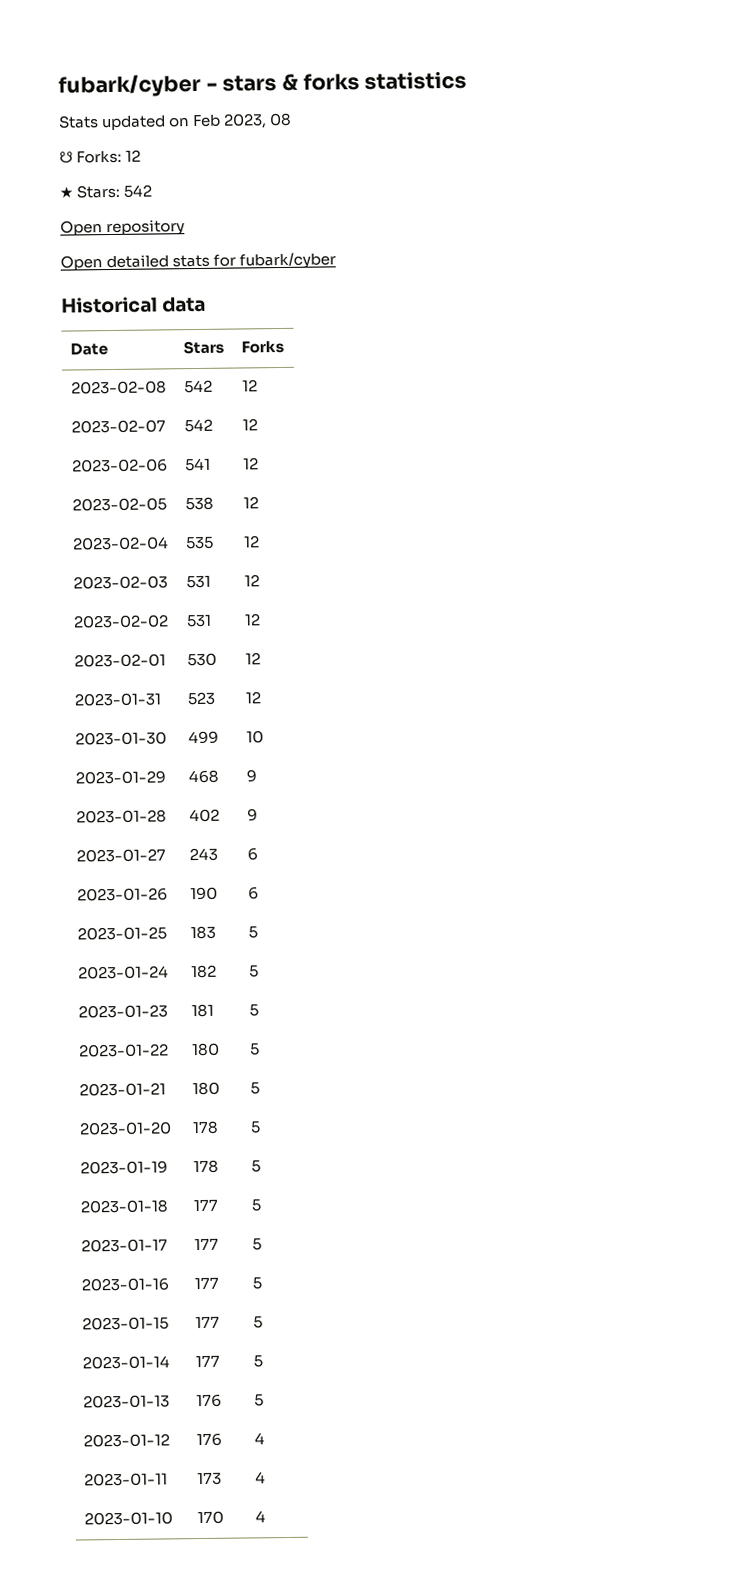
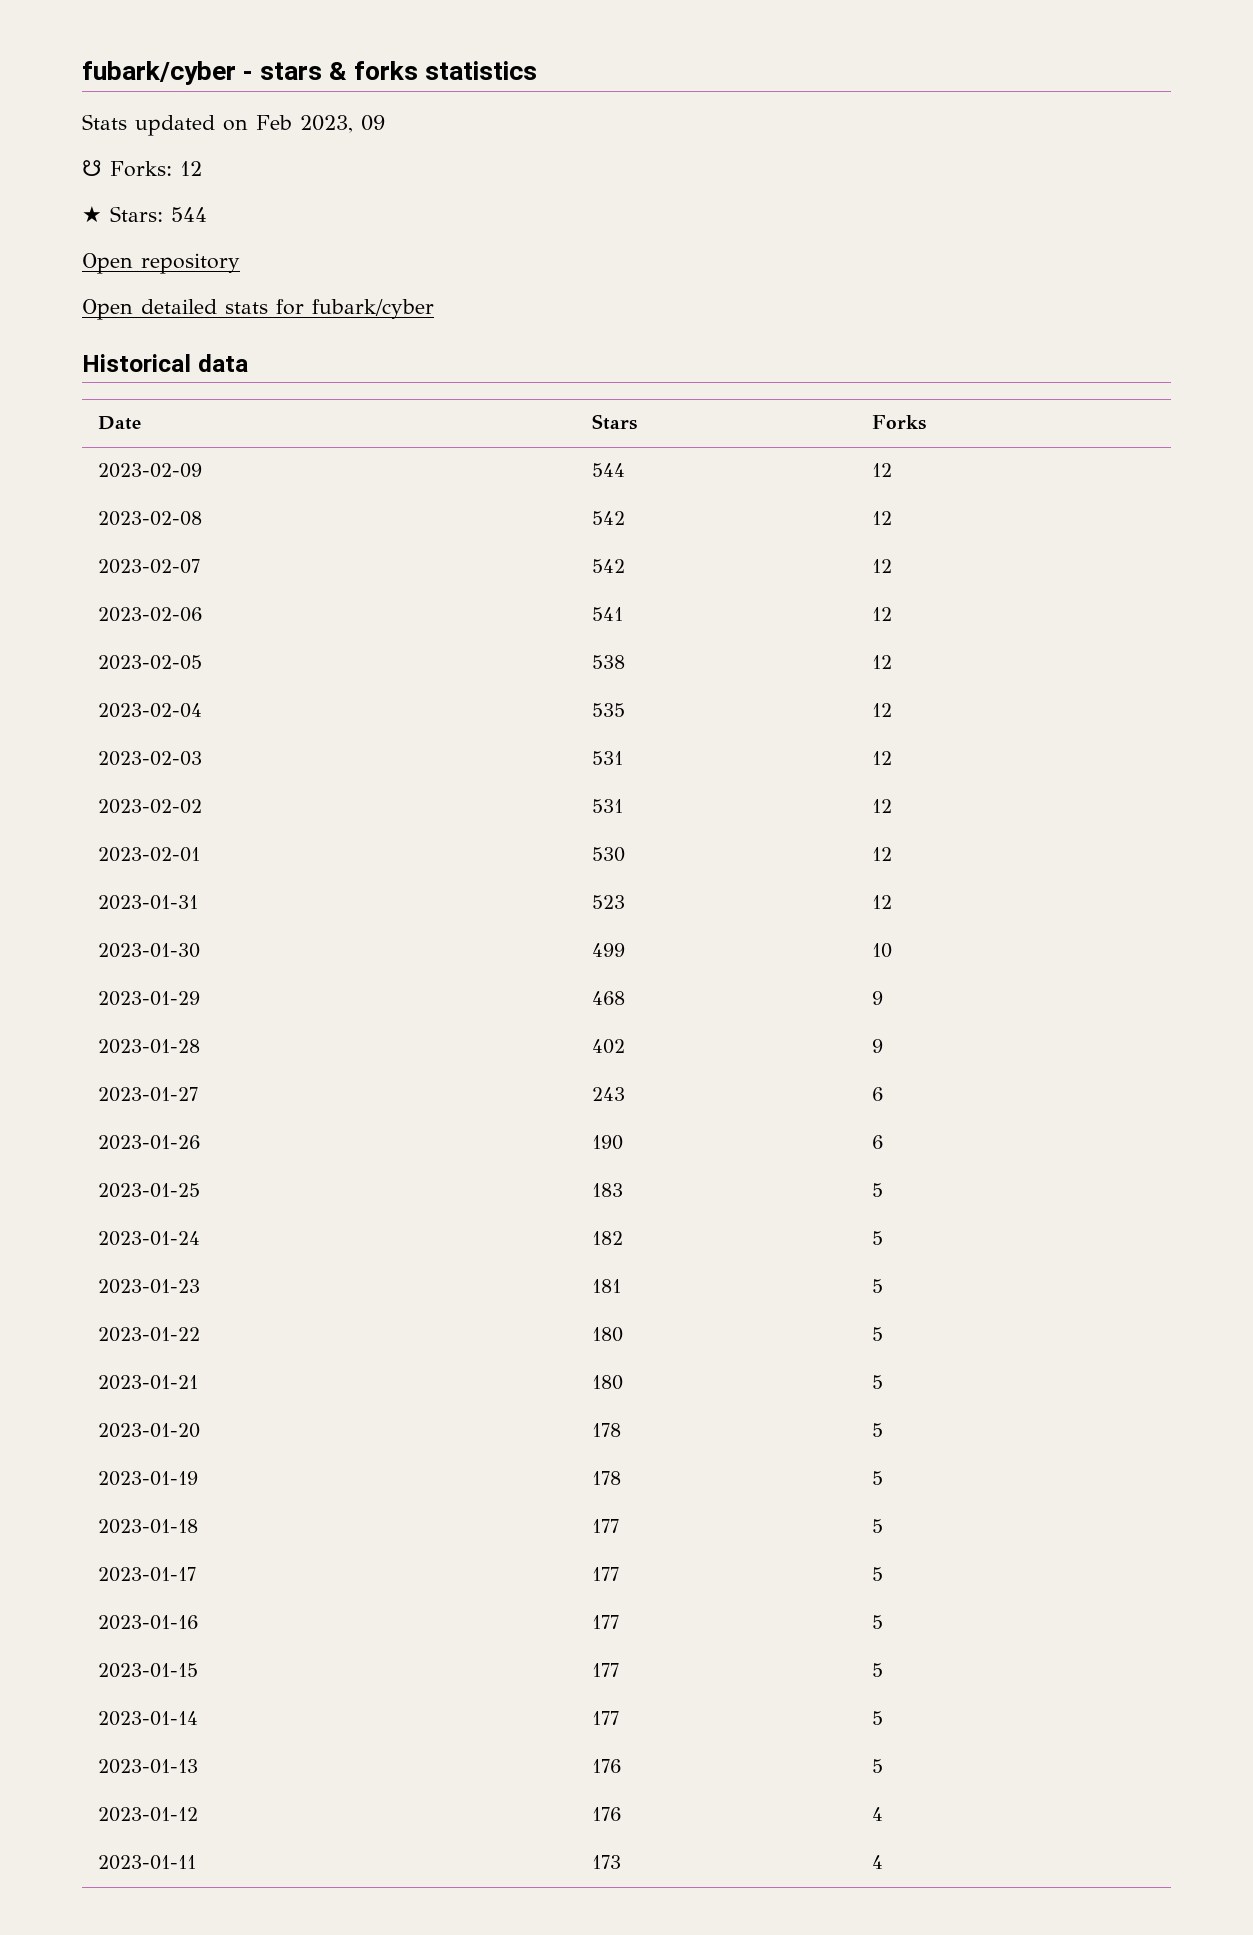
[269,112,293,127] 08 -> [361,115,385,131] 09
[123,184,153,198] 542 -> [171,207,207,222] 544
(284, 347) none -> [97,463,202,478] [591,463,625,477] [871,463,892,477] // 2023-02-09 | 544 | 12
[83,1511,173,1526] [196,1510,224,1525] [254,1510,266,1523] // 2023-01-10 | 170 | 4 -> (883, 1862) none

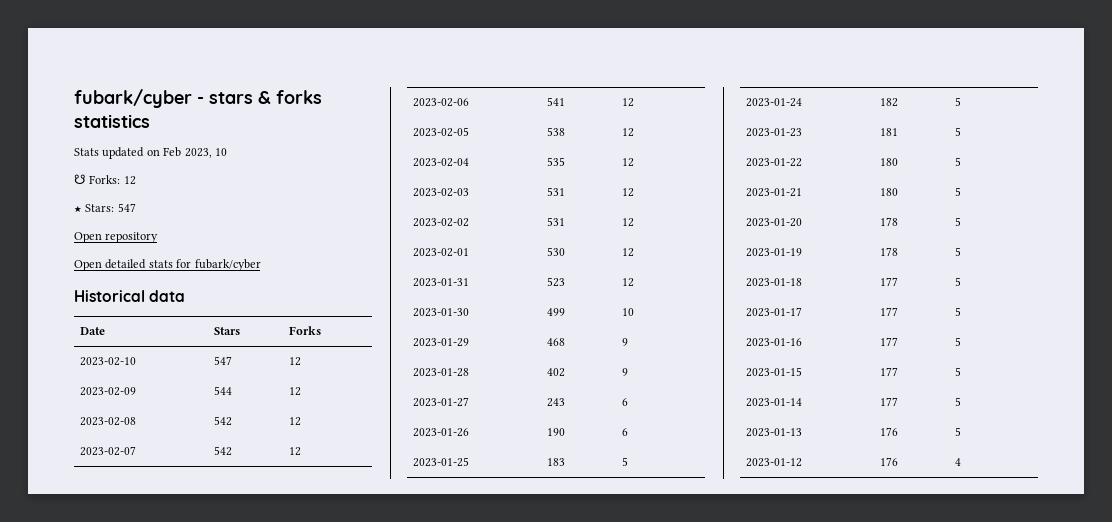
[361,115,385,131] 09 -> [214,148,227,156] 10
[171,207,207,222] 544 -> [117,203,136,212] 547
(926, 422) none -> [79,357,136,366] [213,356,232,365] [288,357,301,366] // 2023-02-10 | 547 | 12
[97,1855,196,1870] [591,1855,621,1869] [871,1855,883,1869] // 2023-01-11 | 173 | 4 -> (961, 462) none

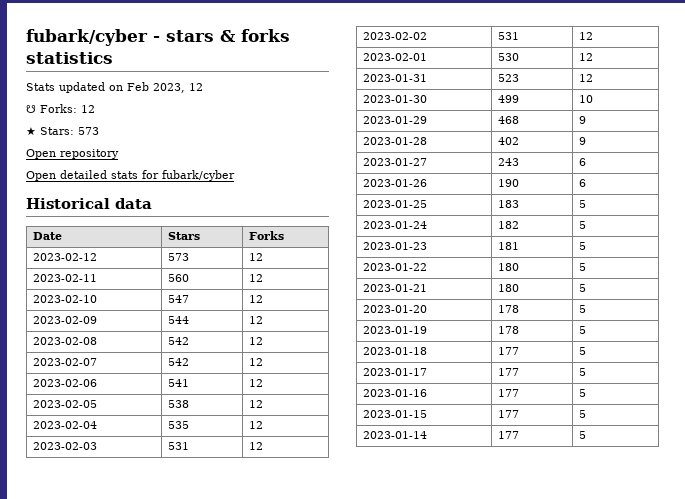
[214,148,227,156] 10 -> [189,83,203,91] 12
[117,203,136,212] 547 -> [78,127,99,135] 573
(321, 330) none -> [32,253,97,261] [167,253,189,261] [248,253,263,261] [32,274,97,282] [167,274,189,282] [248,274,263,282] // 2023-02-12 | 573 | 12 // 2023-02-11 | 560 | 12
[745,428,802,437] [879,427,898,436] [954,427,961,436] [745,458,802,467] [879,457,898,466] [954,458,961,466] // 2023-01-13 | 176 | 5 // 2023-01-12 | 176 | 4 -> (586, 435) none

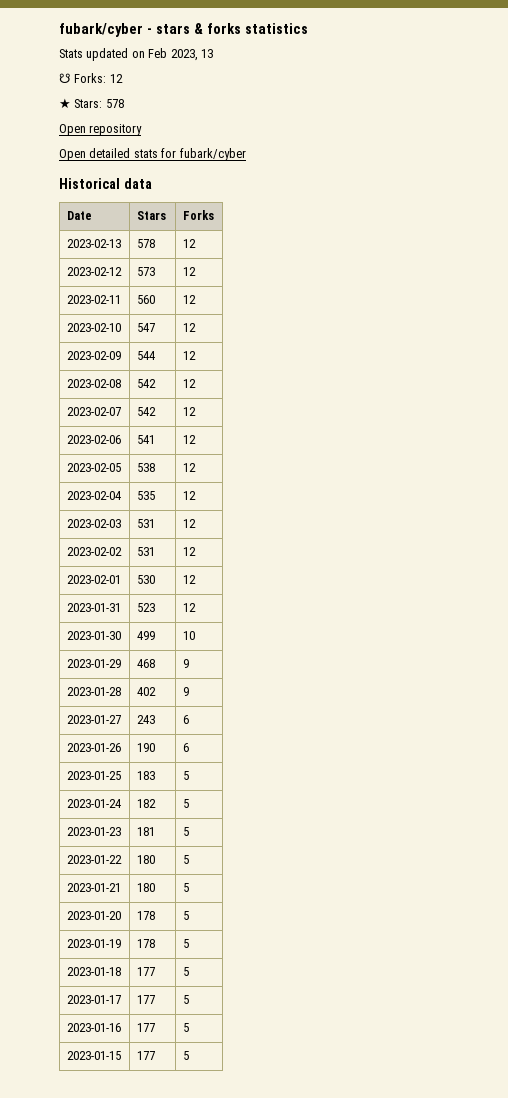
[189,83,203,91] 12 -> [200,49,213,58] 13
[78,127,99,135] 573 -> [105,99,124,108] 578
(284, 235) none -> [66,239,121,248] [136,239,155,248] [182,239,196,248] // 2023-02-13 | 578 | 12
[362,431,427,439] [497,431,519,439] [578,431,586,439] // 2023-01-14 | 177 | 5 -> (189, 1055) none

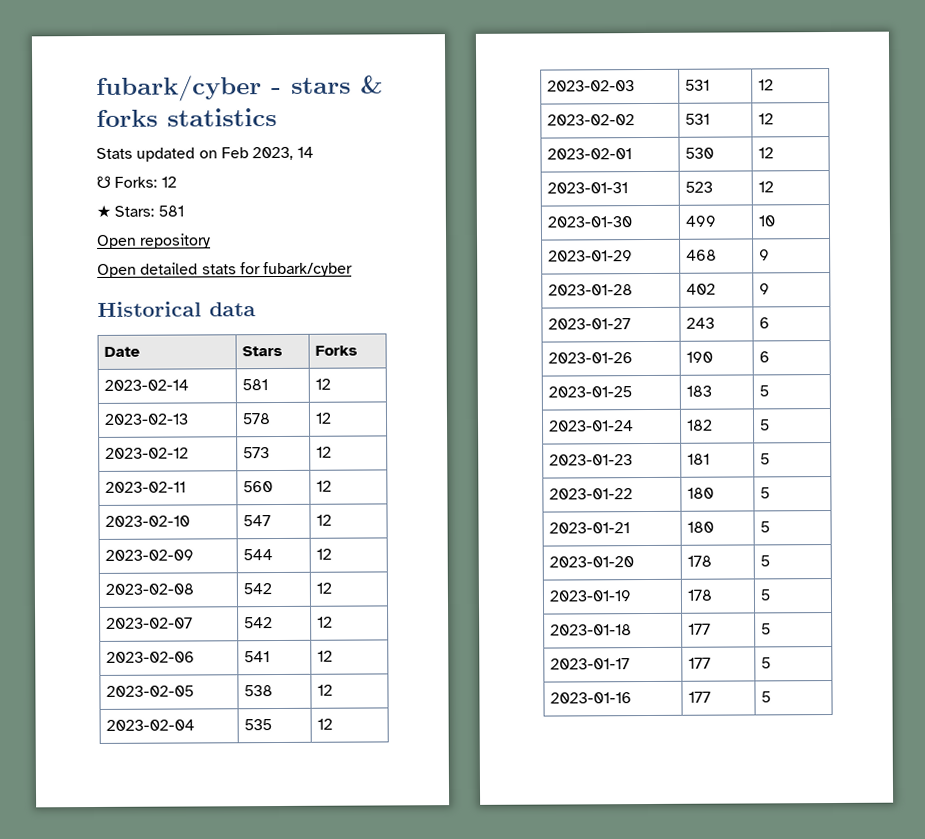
[200,49,213,58] 13 -> [296,146,314,158] 14
[105,99,124,108] 578 -> [157,205,184,217] 581
(214, 215) none -> [103,379,189,391] [241,379,268,391] [314,378,331,390] // 2023-02-14 | 581 | 12
[66,1051,121,1060] [136,1051,155,1060] [182,1051,189,1060] // 2023-01-15 | 177 | 5 -> (771, 697) none

